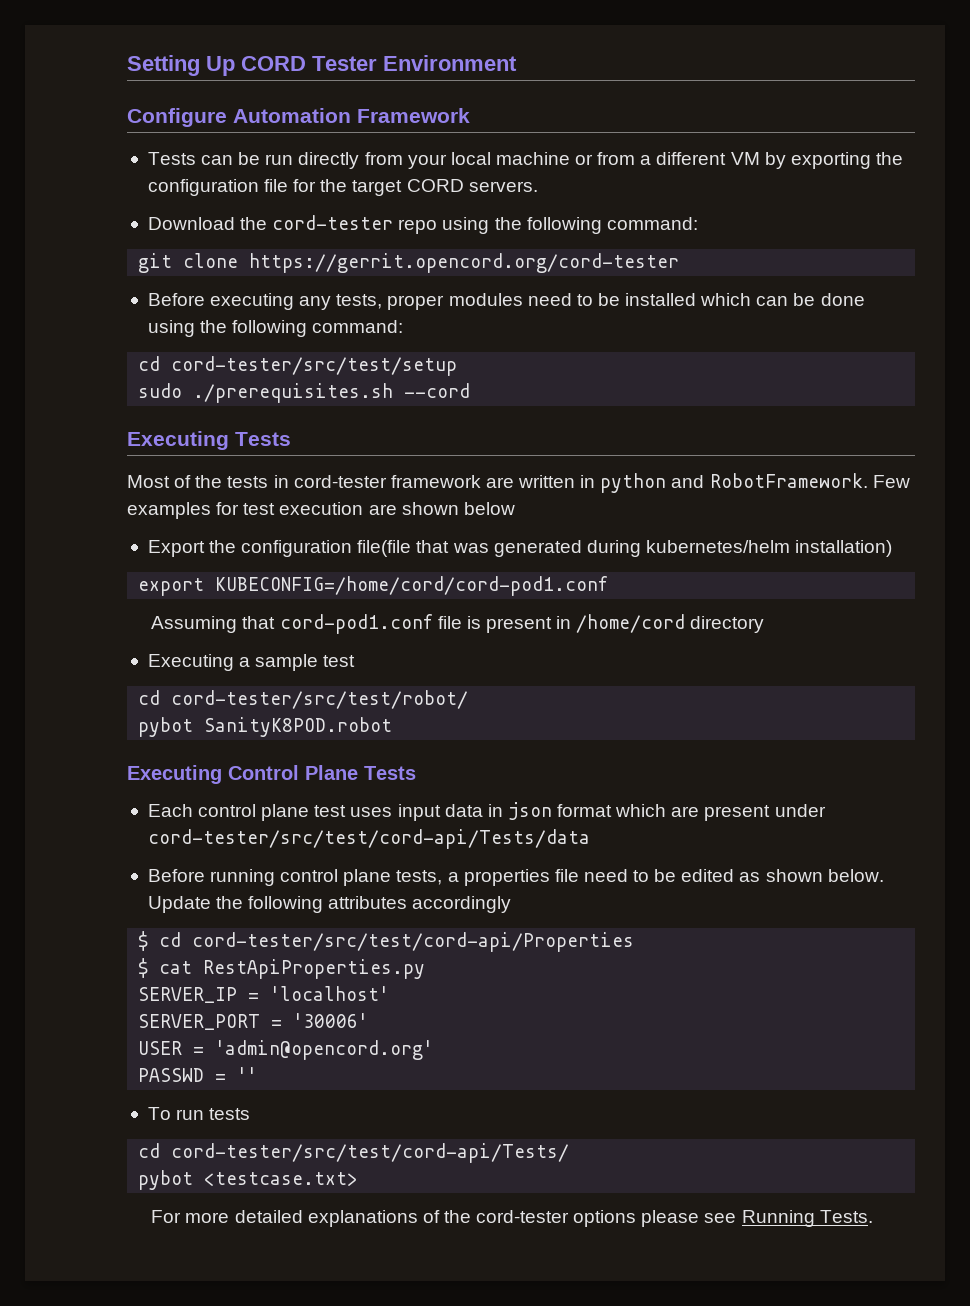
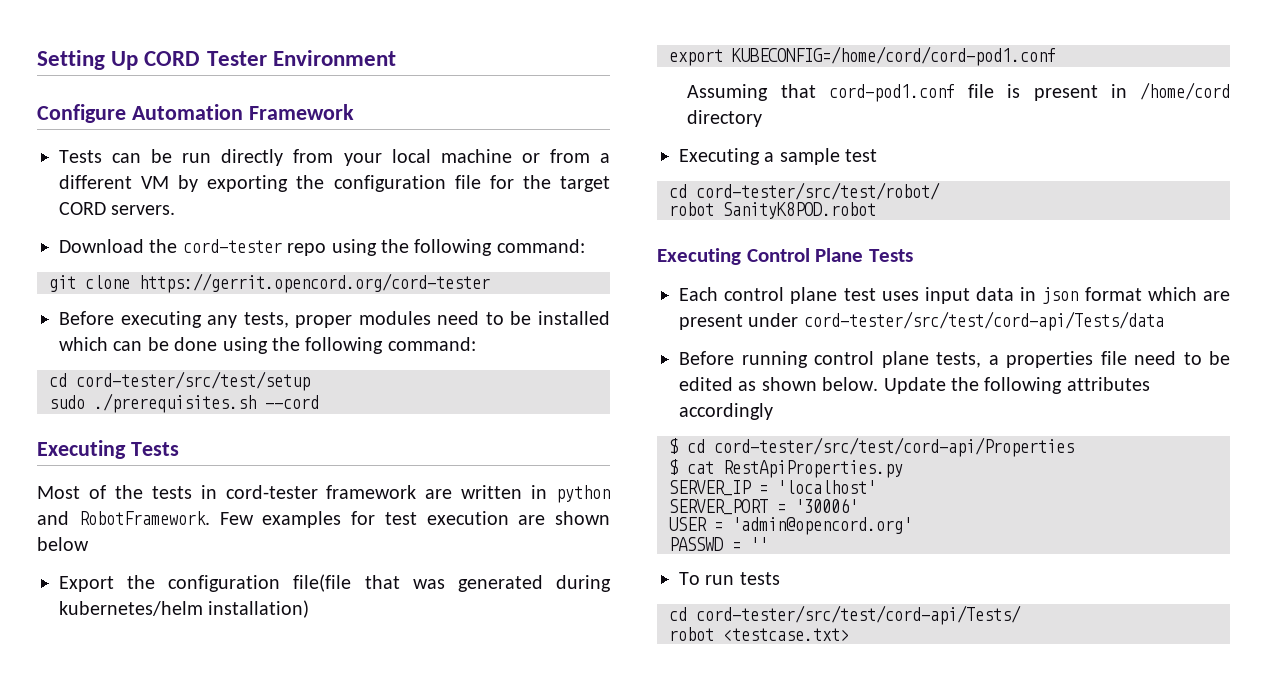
[138,717,194,737] pybot -> [669,202,714,216] robot
[138,1170,194,1190] pybot -> [669,627,714,641] robot
[151,1210,873,1227] // For more detailed explanations of the cord-tester options please see Running Tests. -> (849, 634) none

